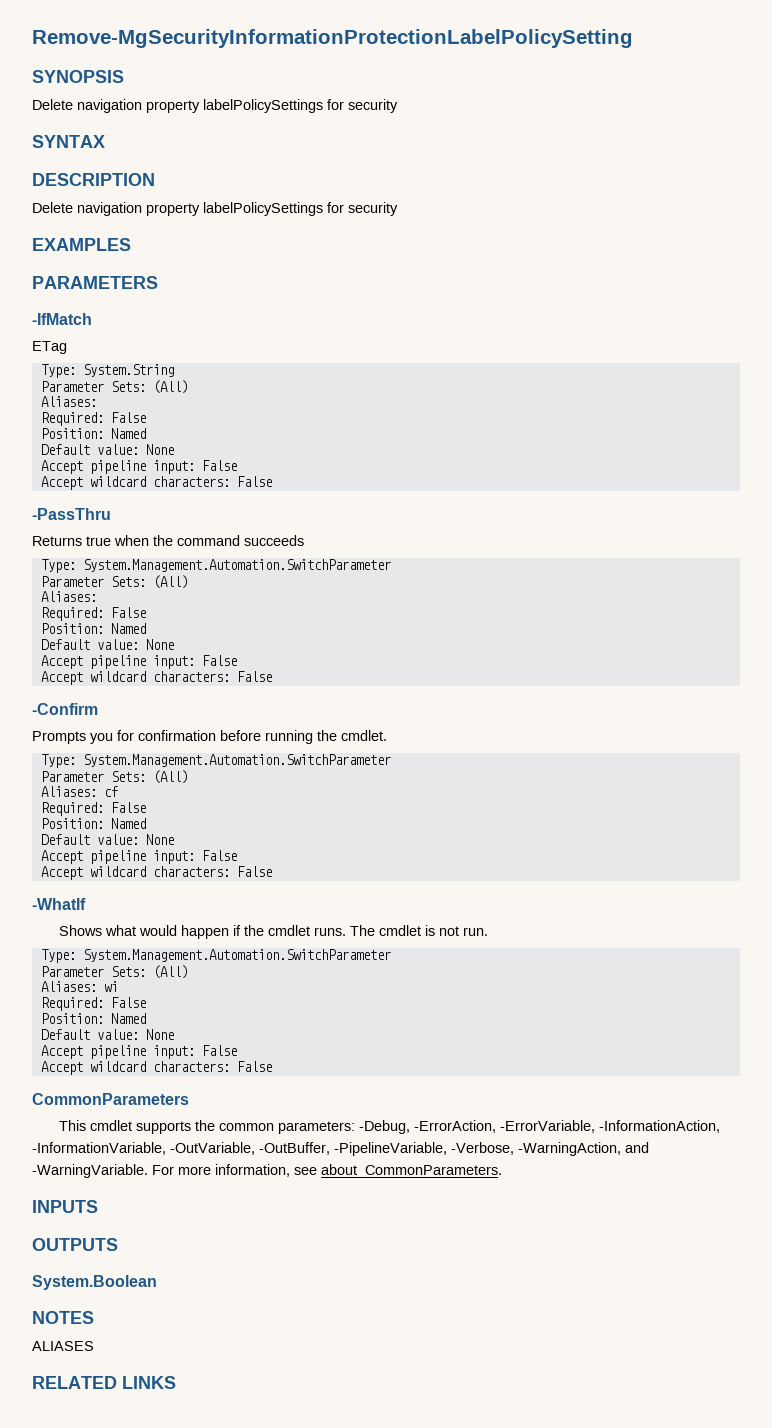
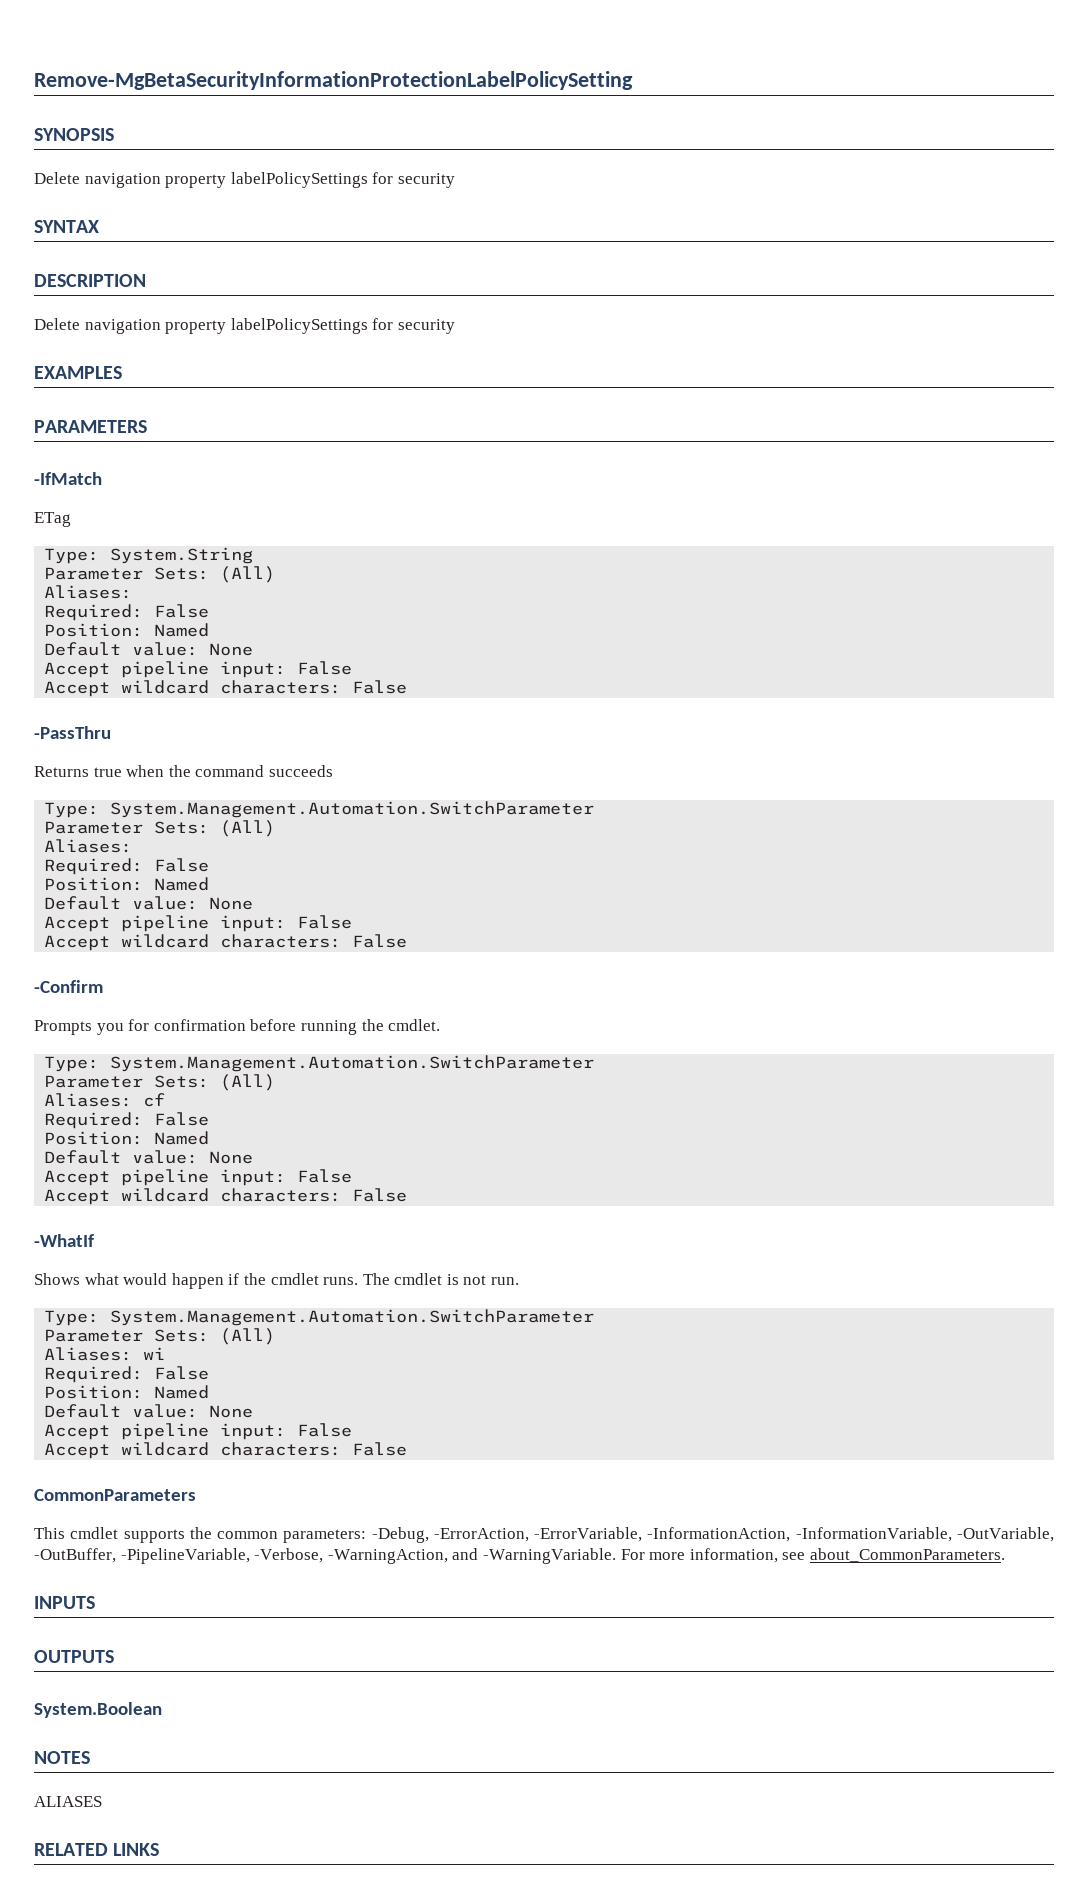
[32,29,633,48] Remove-MgSecurityInformationProtectionLabelPolicySetting -> [34,71,633,90] Remove-MgBetaSecurityInformationProtectionLabelPolicySetting

